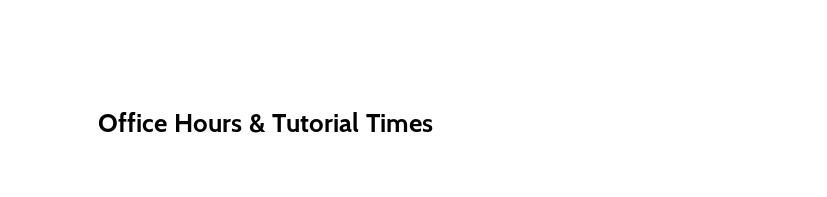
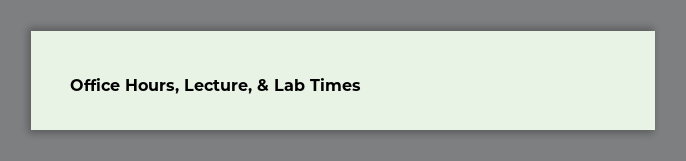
[174,112,360,133] Hours & Tutorial -> [125,79,305,94] Hours, Lecture, & Lab

